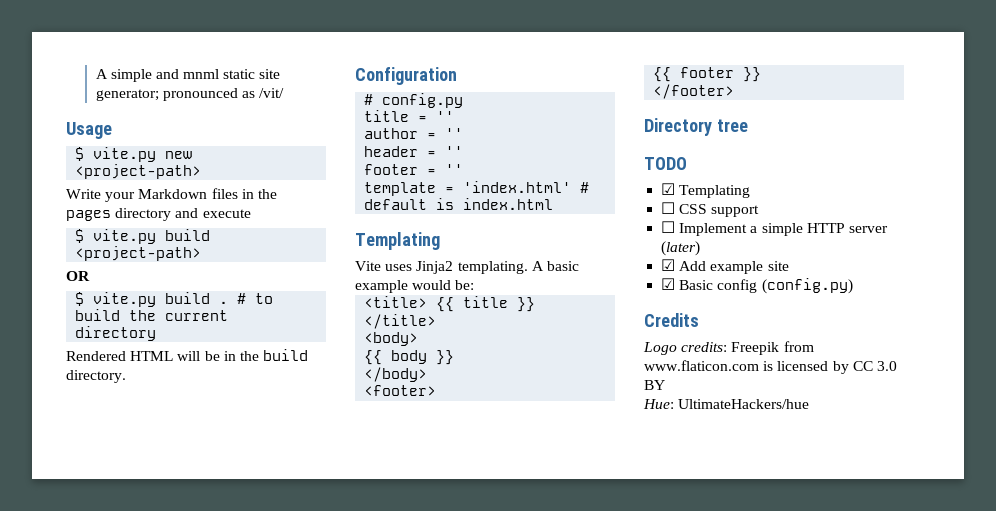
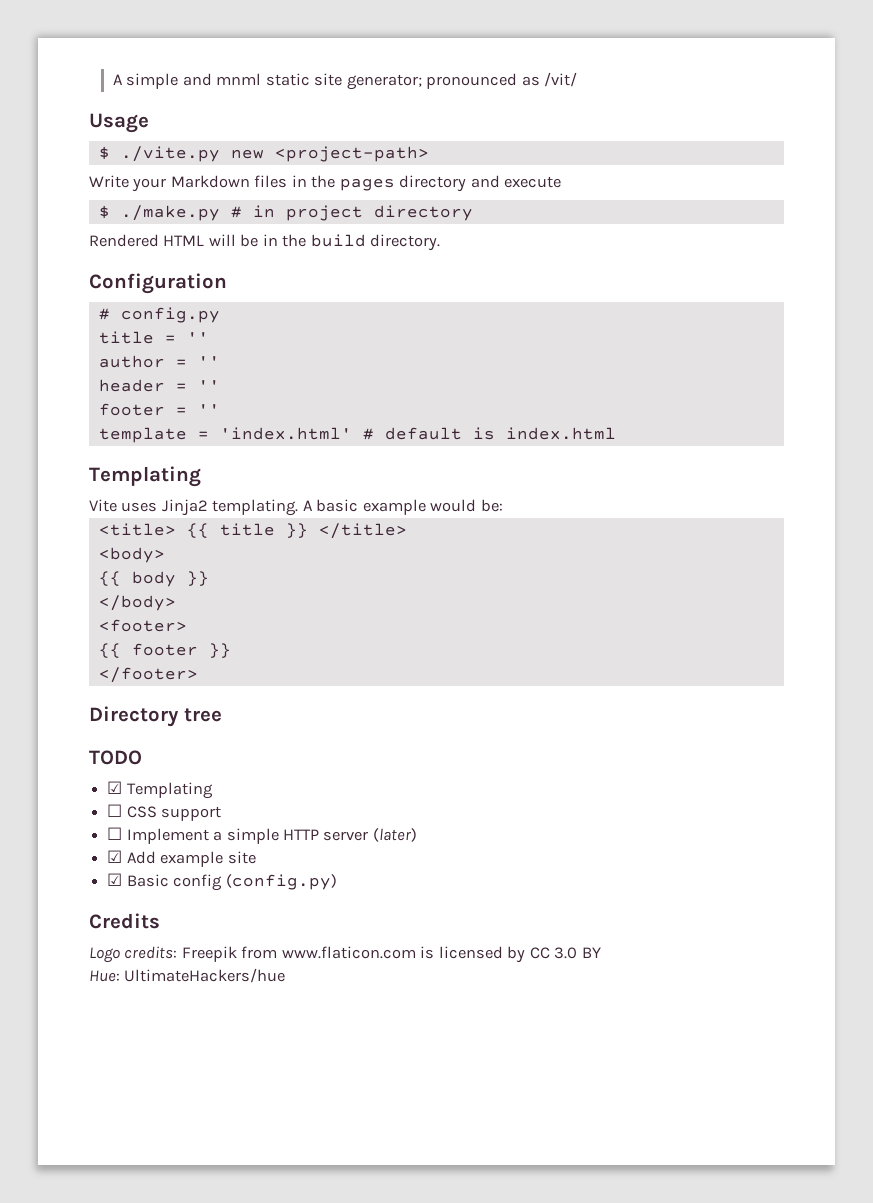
[93,147,157,162] vite.py -> [120,146,220,162] ./vite.py
[93,229,211,244] [75,246,202,261] [66,271,90,281] [75,292,274,307] [75,309,229,321] vite.py build <project-path> // OR // $ vite.py build . # to build the current -> [120,205,363,221] ./make.py # in project

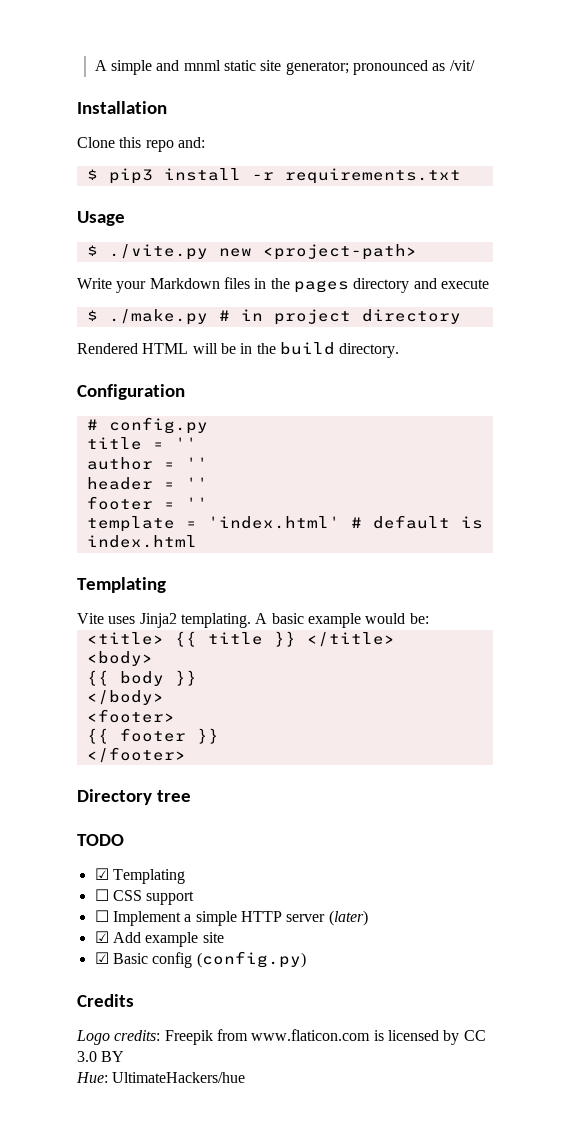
(577, 79) none -> [77,101,167,114] [77,137,205,152] [86,168,461,184] // Installation // Clone this repo and: // $ pip3 install -r requirements.txt

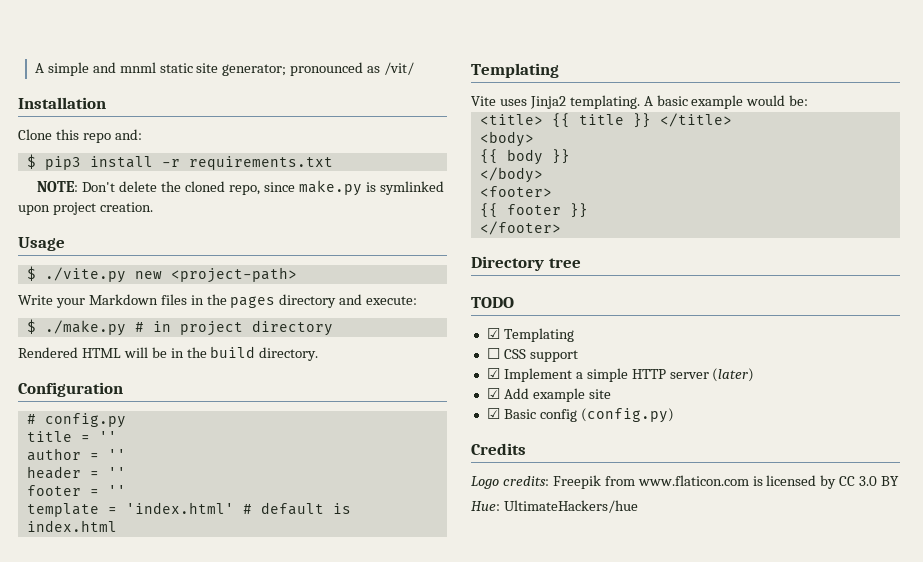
(461, 176) none -> [37,180,444,196] [18,202,153,215] // NOTE: Don't delete the cloned repo, since make.py is symlinked upon project creation.
[440,279,489,289] execute -> [366,296,418,305] execute:
[94,910,109,922] ☐ -> [486,368,500,379] ☑

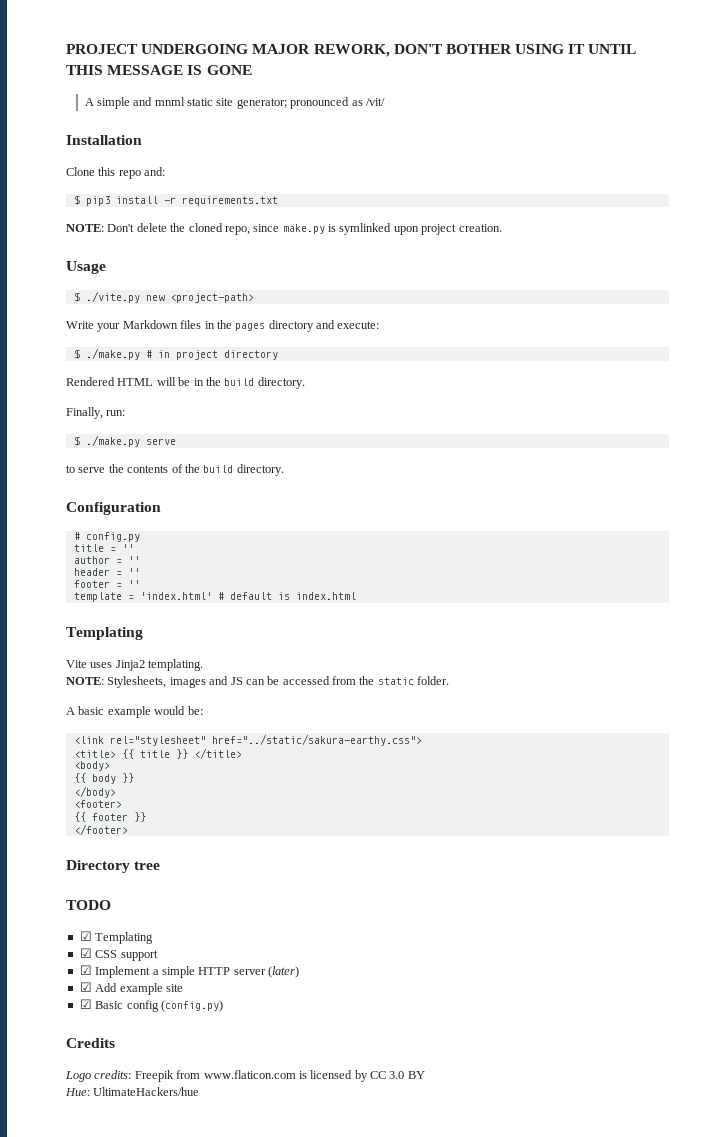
(34, 68) none -> [66,44,637,57] [66,65,252,75] PROJECT UNDERGOING MAJOR REWORK, DON'T BOTHER USING IT UNTIL THIS MESSAGE IS GONE //
(319, 354) none -> [66,407,126,419] [73,435,176,447] [66,464,284,476] // Finally, run: // $ ./make.py serve // to serve the contents of the build directory.
(640, 102) none -> [66,676,450,688] // NOTE: Stylesheets, images and JS can be accessed from the static folder. //
(809, 100) none -> [73,734,422,746] // <link rel="stylesheet" href="../static/sakura-earthy.css">
[486,348,500,359] ☐ -> [79,948,92,958] ☑

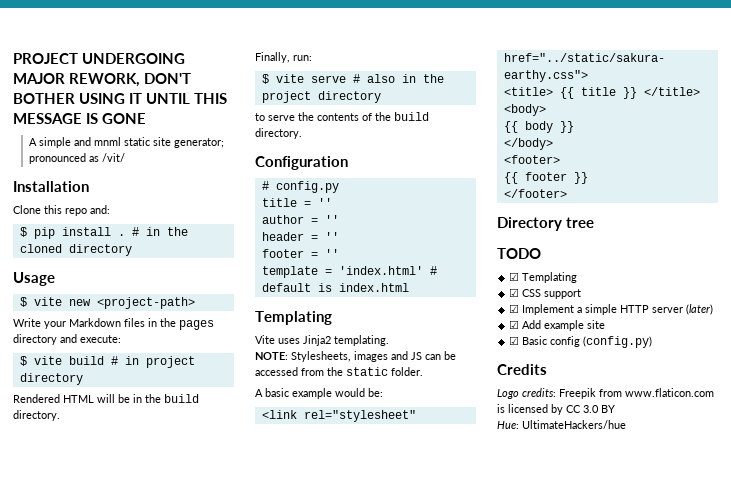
[85,196,278,206] [66,223,502,235] pip3 install -r requirements.txt // NOTE: Don't delete the cloned repo, since make.py is symlinked upon project creation. -> [33,227,188,239] [19,244,132,256] pip install . # in the cloned directory
[85,291,140,303] ./vite.py -> [33,297,62,306] vite
[85,348,140,360] ./make.py -> [33,356,104,365] vite build
[85,435,176,447] ./make.py serve -> [275,74,444,83] [261,91,381,103] vite serve # also in the project directory

